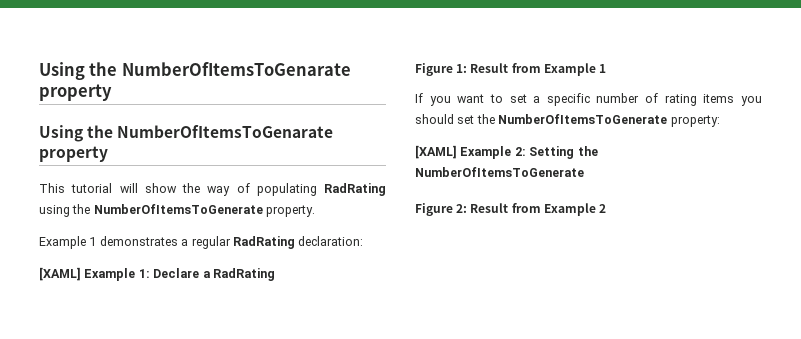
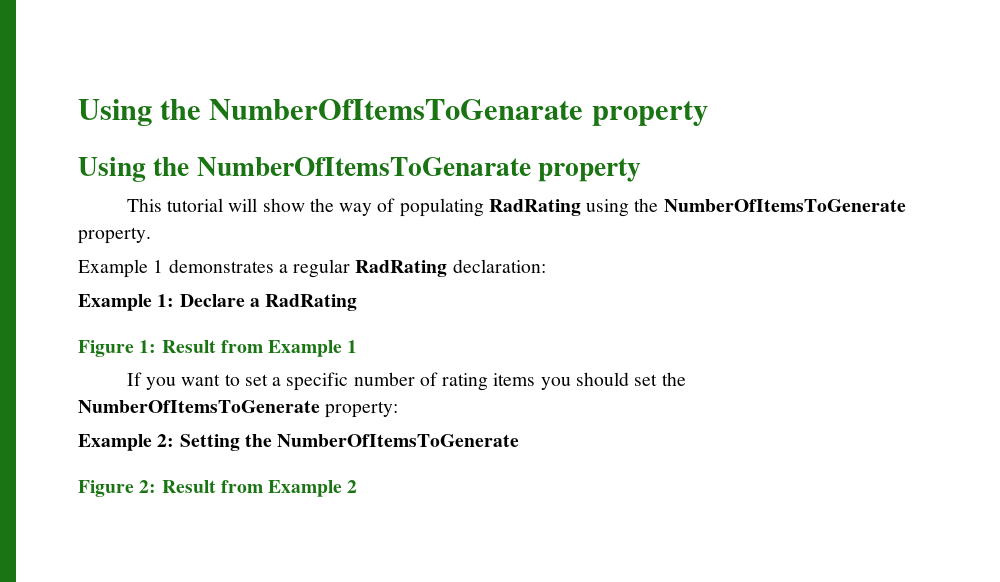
[39,267,81,281] [XAML] -> (546, 266) none
[415,145,457,159] [XAML] -> (399, 409) none

